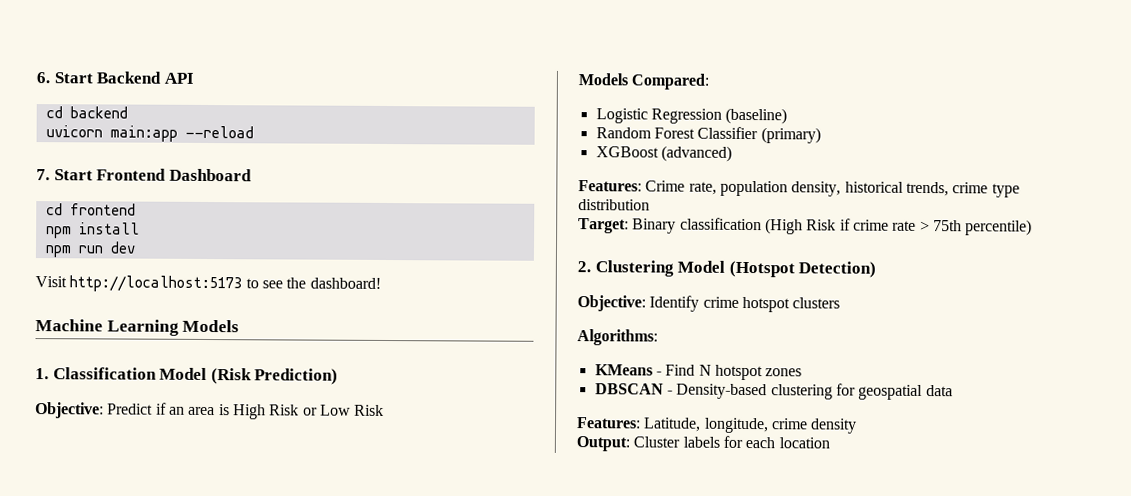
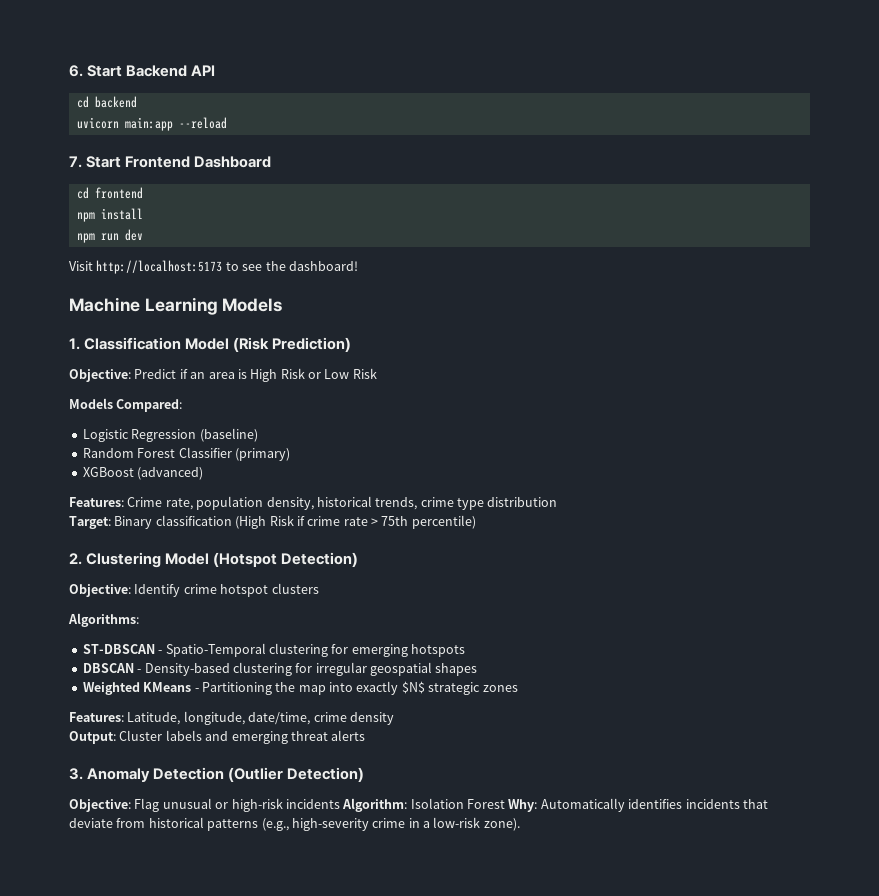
[594,364,803,381] KMeans - Find N hotspot zones -> [82,643,465,657] ST-DBSCAN - Spatio-Temporal clustering for emerging hotspots
[858,384,953,400] geospatial data -> [315,662,478,676] [82,681,518,695] irregular geospatial shapes // Weighted KMeans - Partitioning the map into exactly $N$ strategic zones
(769, 425) none -> [248,712,311,725] date/time,
[722,435,830,449] for each location -> [205,730,366,744] [69,767,365,782] [69,798,768,812] [69,817,520,831] and emerging threat alerts // 3. Anomaly Detection (Outlier Detection) // Objective: Flag unusual or high-risk incidents Algorithm: Isolation Forest Why: Automatically identifies incidents that deviate from historical patterns (e.g., high-severity crime in a low-risk zone).

